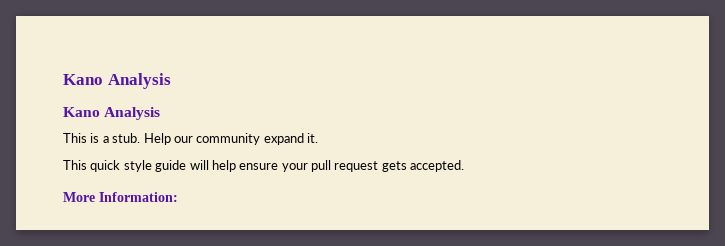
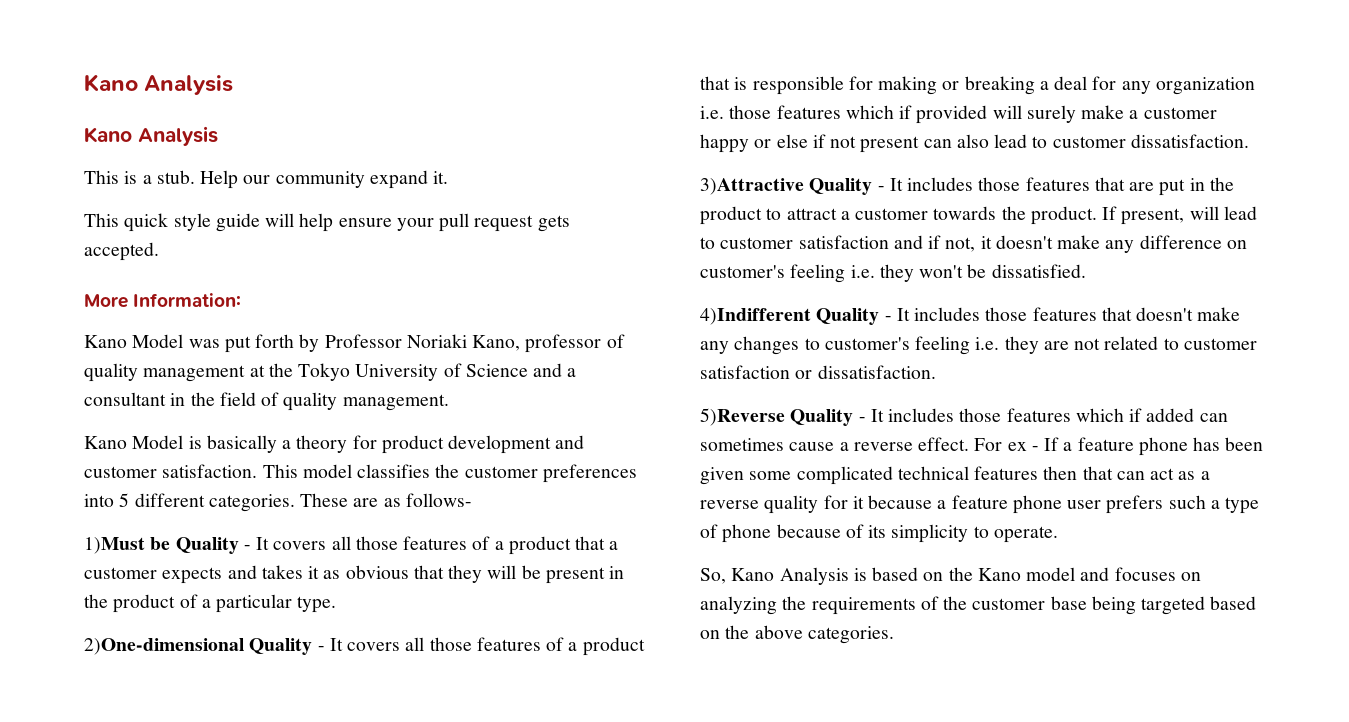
(178, 197) none -> [84,334,625,353] [84,363,577,382] [84,392,449,411] [84,435,585,454] [84,464,637,483] [84,493,472,512] [84,536,619,555] [84,565,625,584] [84,594,337,613] [84,637,645,656] [700,76,1255,95] [700,105,1217,124] [700,134,1249,153] [700,177,1234,196] [700,206,1257,225] [700,235,1247,253] [700,264,1086,283] [700,307,1241,325] [700,336,1257,355] [700,365,936,379] [700,408,1228,426] [700,437,1264,456] [700,466,1210,485] [700,495,1260,514] [700,524,1058,543] [700,567,1201,585] [700,596,1257,615] [700,625,894,644] // Kano Model was put forth by Professor Noriaki Kano, professor of quality management at the Tokyo University of Science and a consultant in the field of quality management. // Kano Model is basically a theory for product development and customer satisfaction. This model classifies the customer preferences into 5 different categories. These are as follows- // 1)Must be Quality - It covers all those features of a product that a customer expects and takes it as obvious that they will be present in the product of a particular type. // 2)One-dimensional Quality - It covers all those features of a product that is responsible for making or breaking a deal for any organization i.e. those features which if provided will surely make a customer happy or else if not present can also lead to customer dissatisfaction. // 3)Attractive Quality - It includes those features that are put in the product to attract a customer towards the product. If present, will lead to customer satisfaction and if not, it doesn't make any difference on customer's feeling i.e. they won't be dissatisfied. // 4)Indifferent Quality - It includes those features that doesn't make any changes to customer's feeling i.e. they are not related to customer satisfaction or dissatisfaction. // 5)Reverse Quality - It includes those features which if added can sometimes cause a reverse effect. For ex - If a feature phone has been given some complicated technical features then that can act as a reverse quality for it because a feature phone user prefers such a type of phone because of its simplicity to operate. // So, Kano Analysis is based on the Kano model and focuses on analyzing the requirements of the customer base being targeted based on the above categories.

